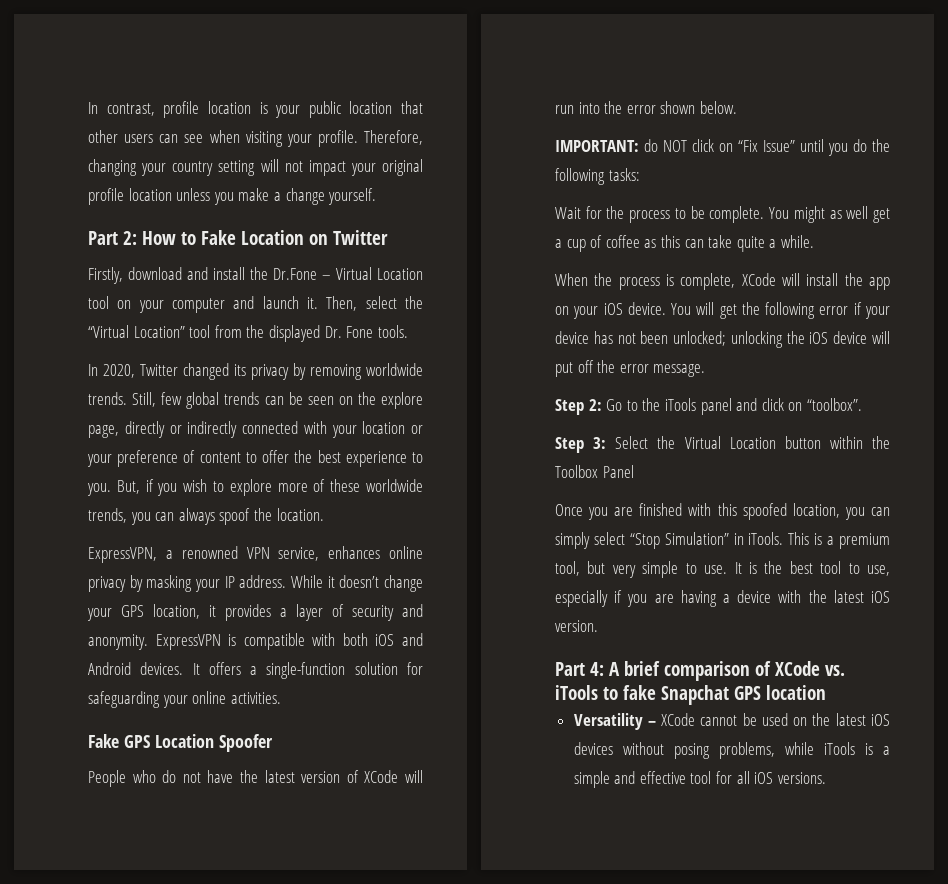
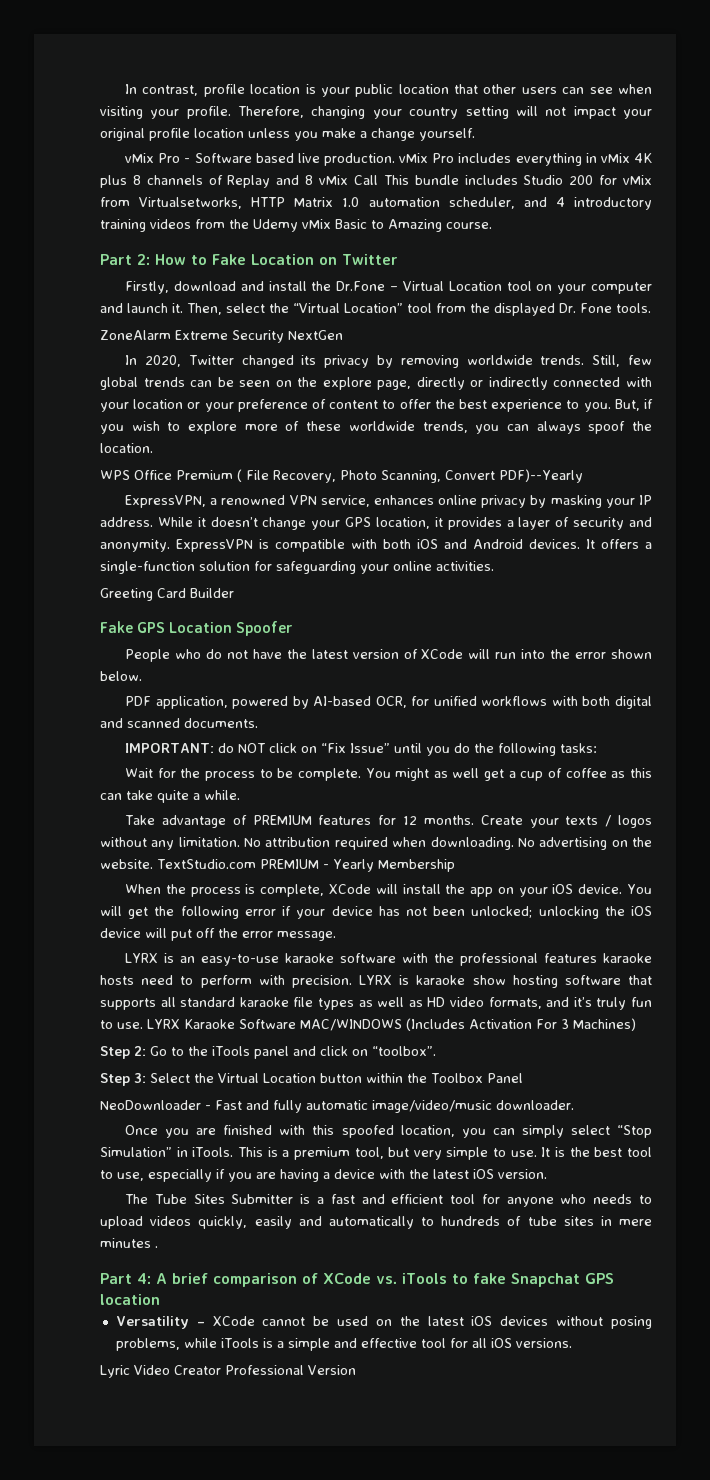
(377, 196) none -> [125,153,652,166] [100,175,653,188] [100,197,652,210] [100,219,492,232] // vMix Pro - Software based live production. vMix Pro includes everything in vMix 4K plus 8 channels of Replay and 8 vMix Call This bundle includes Studio 200 for vMix from Virtualsetworks, HTTP Matrix 1.0 automation scheduler, and 4 introductory training videos from the Udemy vMix Basic to Amazing course.
(408, 331) none -> [100,330,343,343] // ZoneAlarm Extreme Security NextGen
(324, 514) none -> [100,469,583,483] // WPS Office Premium ( File Recovery, Photo Scanning, Convert PDF)--Yearly
(281, 698) none -> [100,588,234,601] // Greeting Card Builder
(737, 107) none -> [125,696,653,709] [100,718,258,728] // PDF application, powered by AI-based OCR, for unified workflows with both digital and scanned documents.
(814, 241) none -> [125,815,653,828] [100,837,653,850] [100,859,455,872] // Take advantage of PREMIUM features for 12 months. Create your texts / logos without any limitation. No attribution required when downloading. No advertising on the website. TextStudio.com PREMIUM - Yearly Membership
(706, 370) none -> [125,953,652,966] [100,975,652,988] [100,997,653,1010] [100,1018,636,1031] // LYRX is an easy-to-use karaoke software with the professional features karaoke hosts need to perform with precision. LYRX is karaoke show hosting software that supports all standard karaoke file types as well as HD video formats, and it’s truly fun to use. LYRX Karaoke Software MAC/WINDOWS (Includes Activation For 3 Machines)
(634, 471) none -> [100,1100,574,1113] // NeoDownloader - Fast and fully automatic image/video/music downloader.
(598, 626) none -> [125,1194,652,1207] [100,1216,652,1229] [100,1238,158,1248] // The Tube Sites Submitter is a fast and efficient tool for anyone who needs to upload videos quickly, easily and automatically to hundreds of tube sites in mere minutes .
(826, 778) none -> [100,1365,356,1378] // Lyric Video Creator Professional Version

